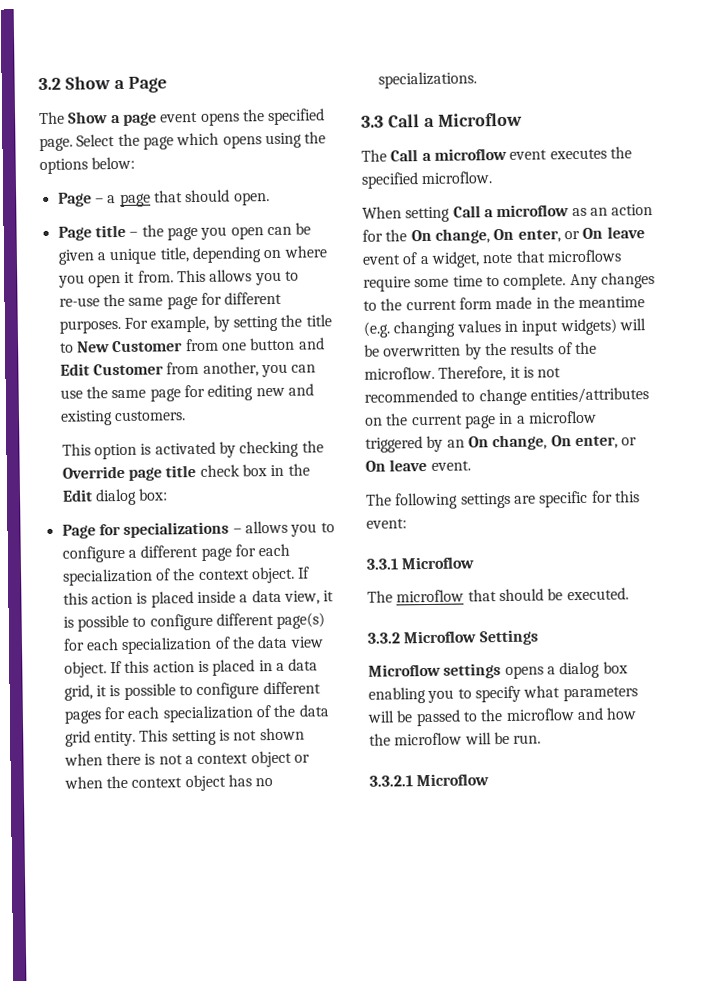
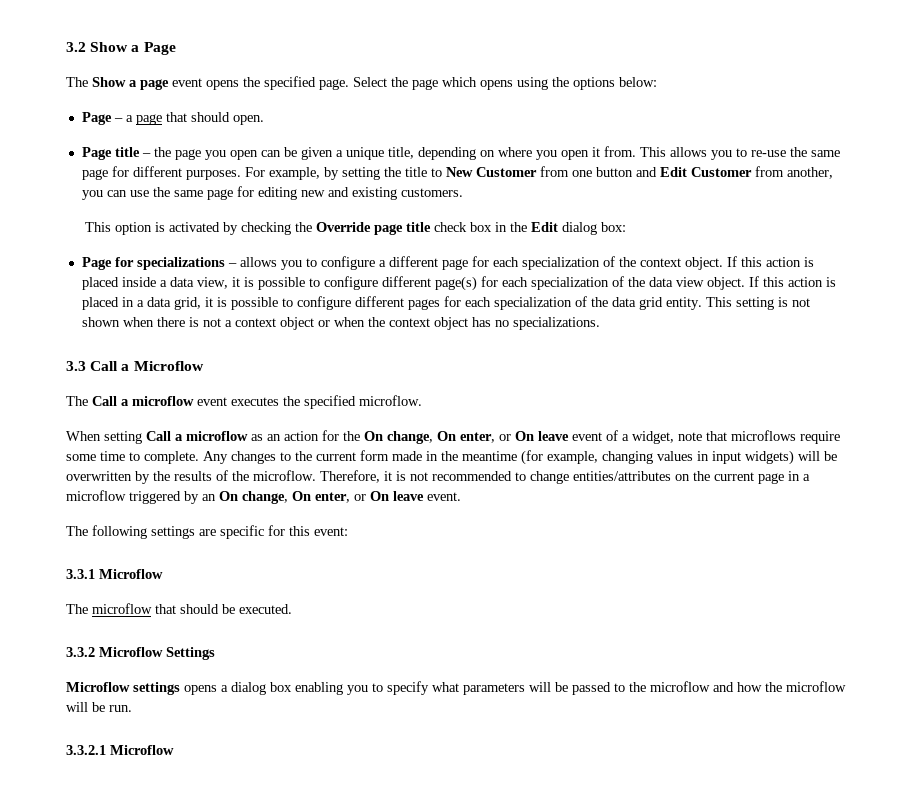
[363,321,390,338] (e.g. -> [521,450,598,465] (for example,

